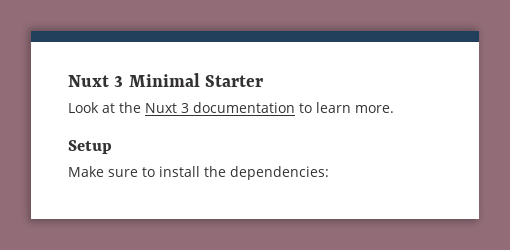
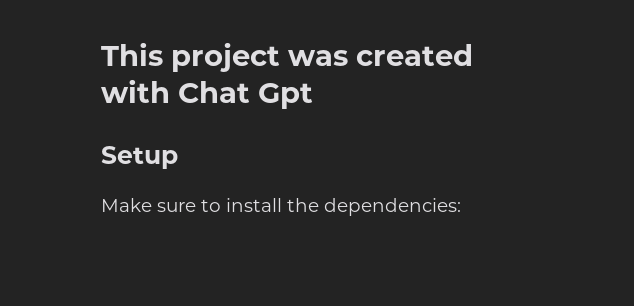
[68,73,264,87] [68,102,394,113] Nuxt 3 Minimal Starter // Look at the Nuxt 3 documentation to learn more. -> [101,42,473,72] [101,79,313,109] This project was created with Chat Gpt

